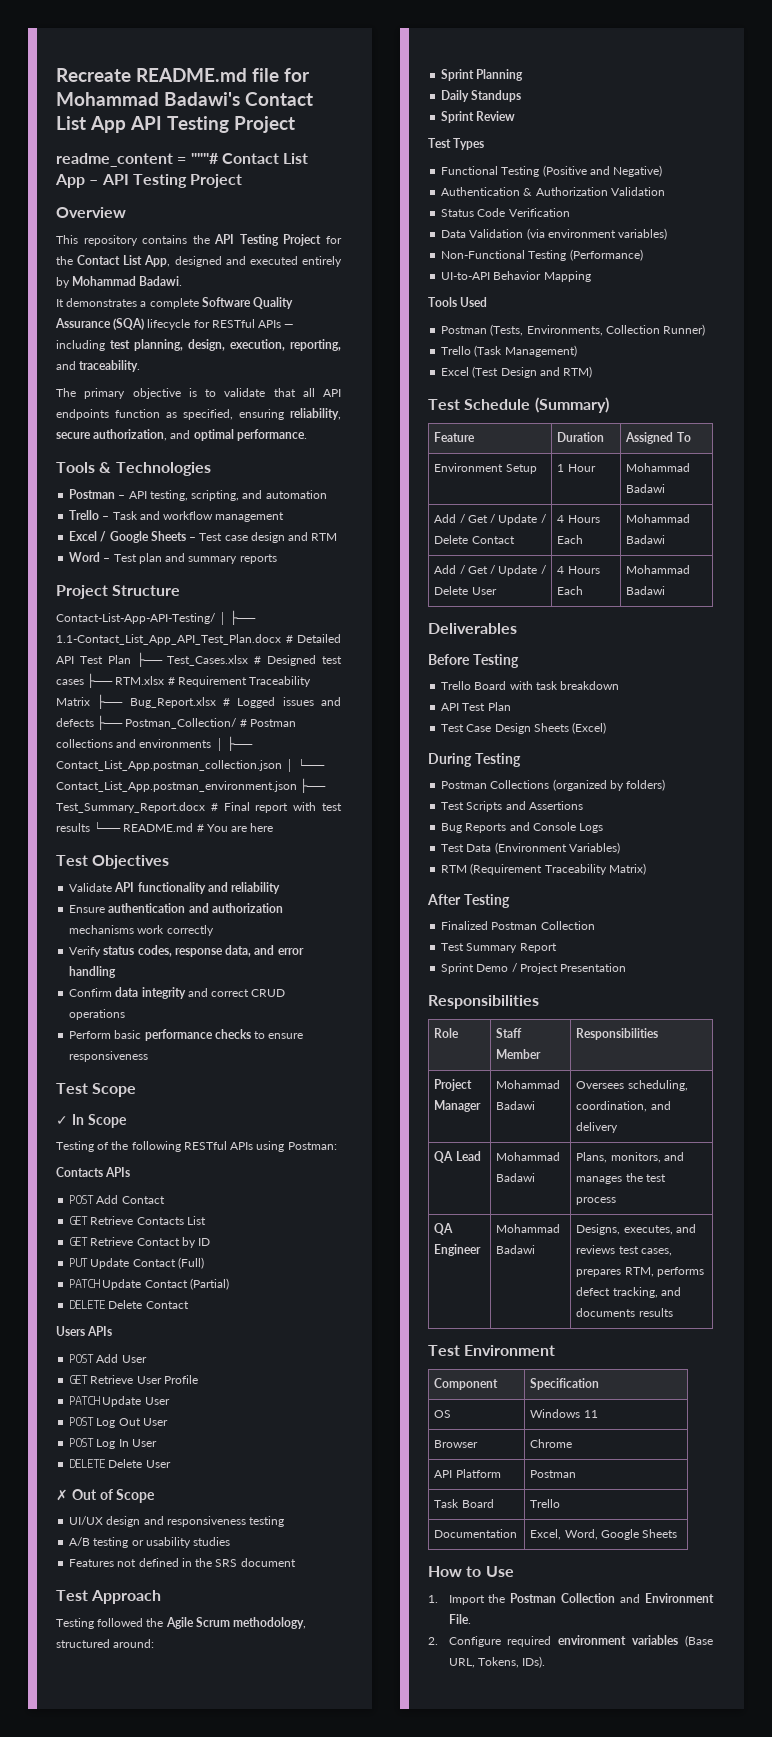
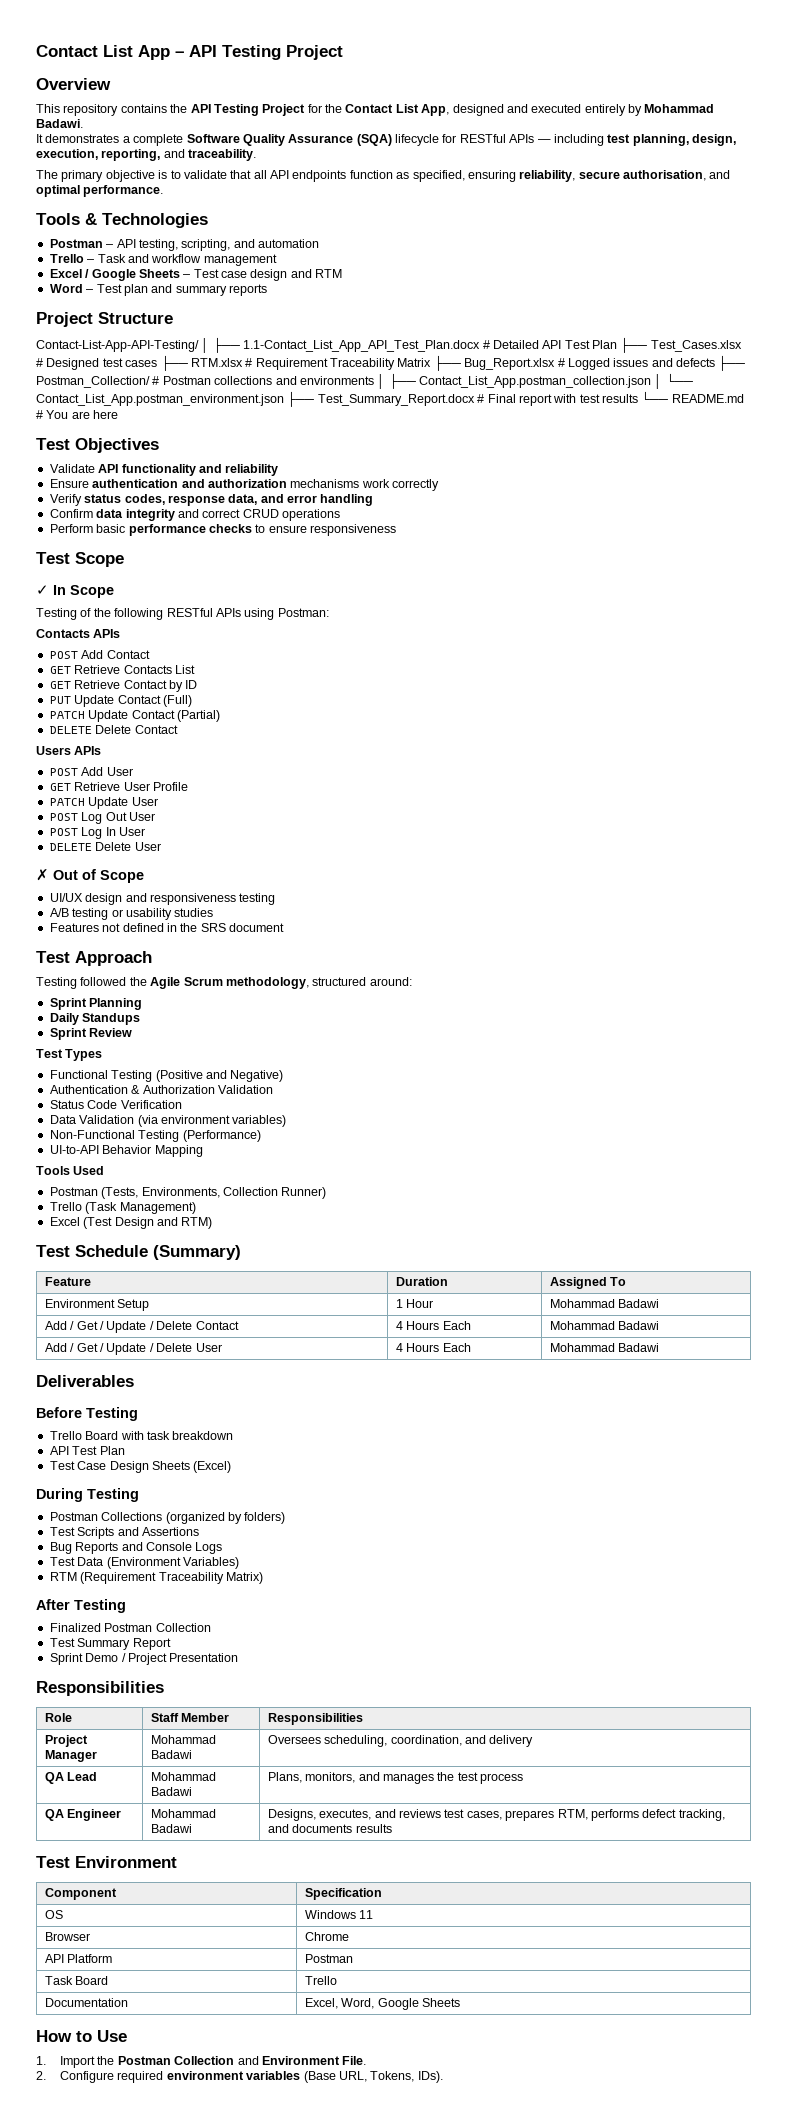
[56,68,310,82] [56,92,313,106] [56,116,295,133] [56,153,219,167] Recreate README.md file for Mohammad Badawi's Contact List App API Testing Project // readme_content = """# -> (36, 51) none
[93,429,168,441] authorization, -> [623,170,706,181] authorisation,

